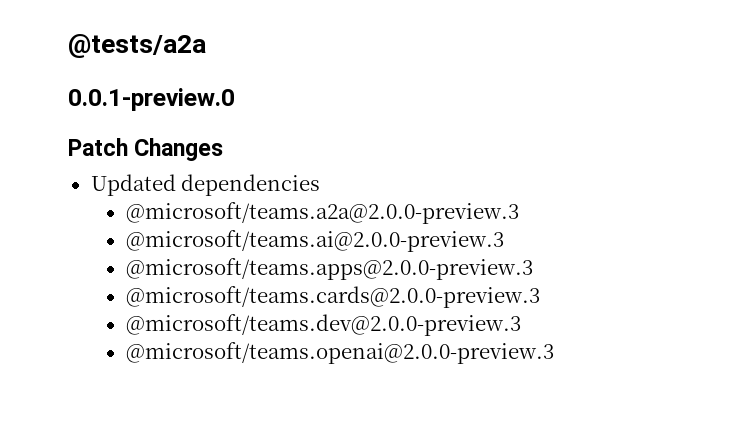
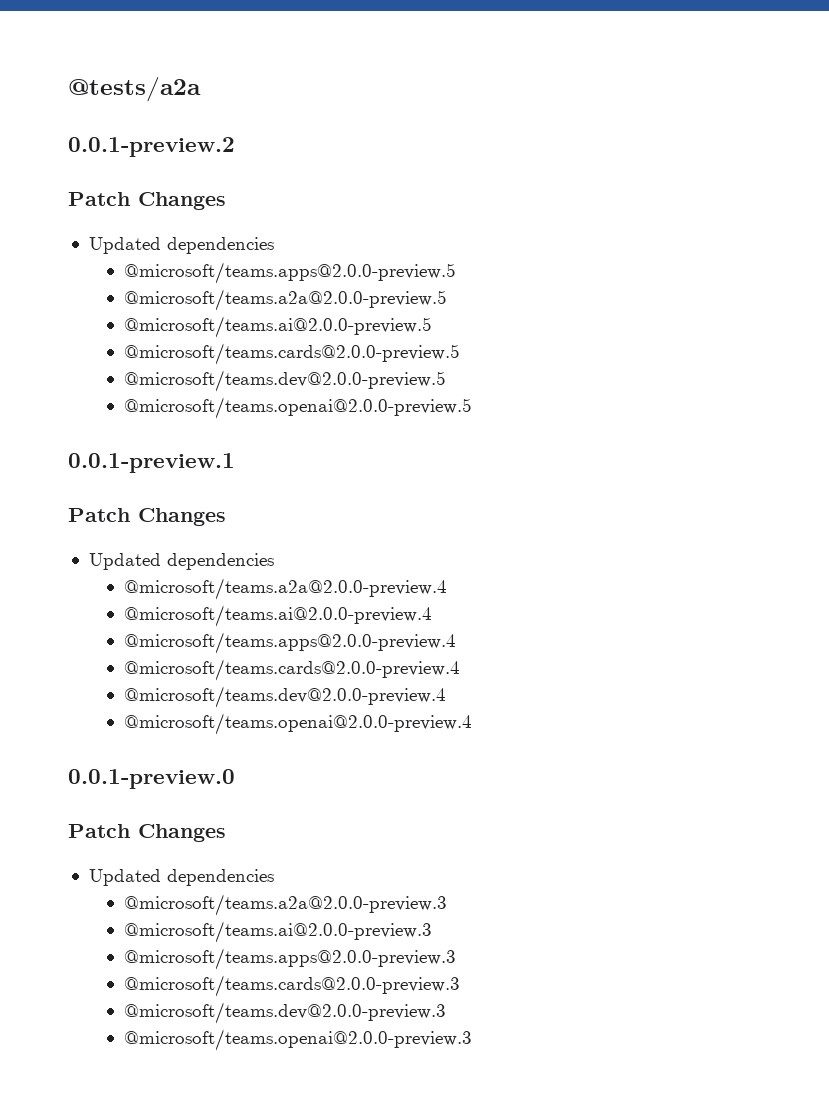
(206, 46) none -> [68,137,235,157] [68,192,226,210] [88,237,274,254] [123,262,456,284] [123,289,447,311] [123,316,432,338] [123,343,460,365] [123,370,446,392] [123,397,472,419] [68,453,235,473] [68,508,226,526] [88,553,274,570] [123,578,447,600] [123,605,432,627] [123,632,456,654] [123,659,460,681] [123,686,446,708] [123,713,472,735] // 0.0.1-preview.2 // Patch Changes // Updated dependencies // @microsoft/teams.apps@2.0.0-preview.5 // @microsoft/teams.a2a@2.0.0-preview.5 // @microsoft/teams.ai@2.0.0-preview.5 // @microsoft/teams.cards@2.0.0-preview.5 // @microsoft/teams.dev@2.0.0-preview.5 // @microsoft/teams.openai@2.0.0-preview.5 // 0.0.1-preview.1 // Patch Changes // Updated dependencies // @microsoft/teams.a2a@2.0.0-preview.4 // @microsoft/teams.ai@2.0.0-preview.4 // @microsoft/teams.apps@2.0.0-preview.4 // @microsoft/teams.cards@2.0.0-preview.4 // @microsoft/teams.dev@2.0.0-preview.4 // @microsoft/teams.openai@2.0.0-preview.4

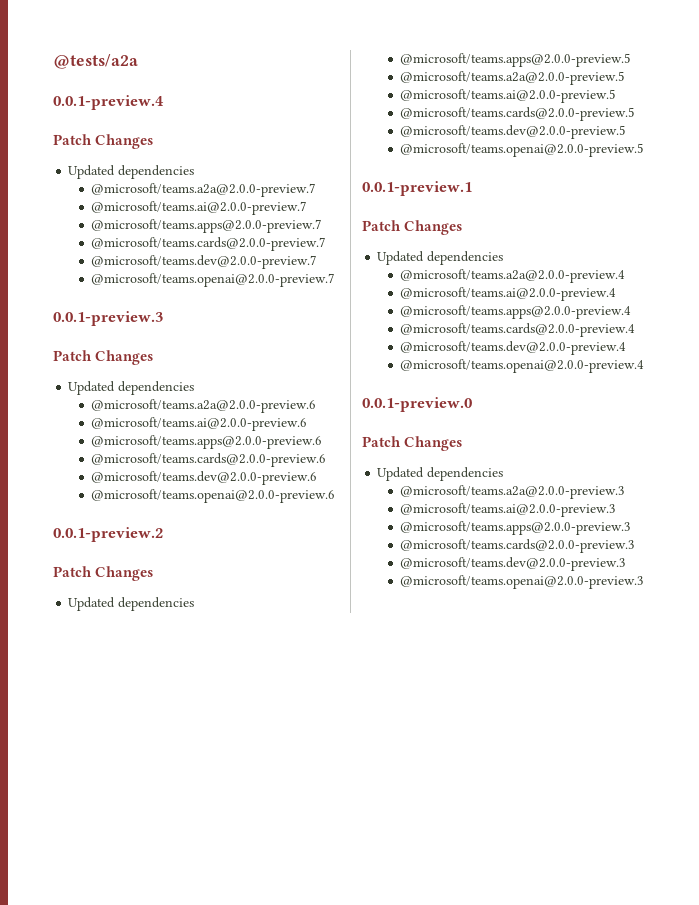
(201, 89) none -> [53,95,164,110] [53,134,154,149] [68,165,195,179] [91,183,317,197] [91,201,308,215] [91,219,323,233] [91,237,327,251] [91,255,318,269] [91,273,336,287] [53,311,163,326] [53,350,154,365] [68,381,195,395] [91,399,317,413] [91,417,308,431] [91,435,323,449] [91,453,327,467] [91,471,318,485] [91,489,336,503] // 0.0.1-preview.4 // Patch Changes // Updated dependencies // @microsoft/teams.a2a@2.0.0-preview.7 // @microsoft/teams.ai@2.0.0-preview.7 // @microsoft/teams.apps@2.0.0-preview.7 // @microsoft/teams.cards@2.0.0-preview.7 // @microsoft/teams.dev@2.0.0-preview.7 // @microsoft/teams.openai@2.0.0-preview.7 // 0.0.1-preview.3 // Patch Changes // Updated dependencies // @microsoft/teams.a2a@2.0.0-preview.6 // @microsoft/teams.ai@2.0.0-preview.6 // @microsoft/teams.apps@2.0.0-preview.6 // @microsoft/teams.cards@2.0.0-preview.6 // @microsoft/teams.dev@2.0.0-preview.6 // @microsoft/teams.openai@2.0.0-preview.6

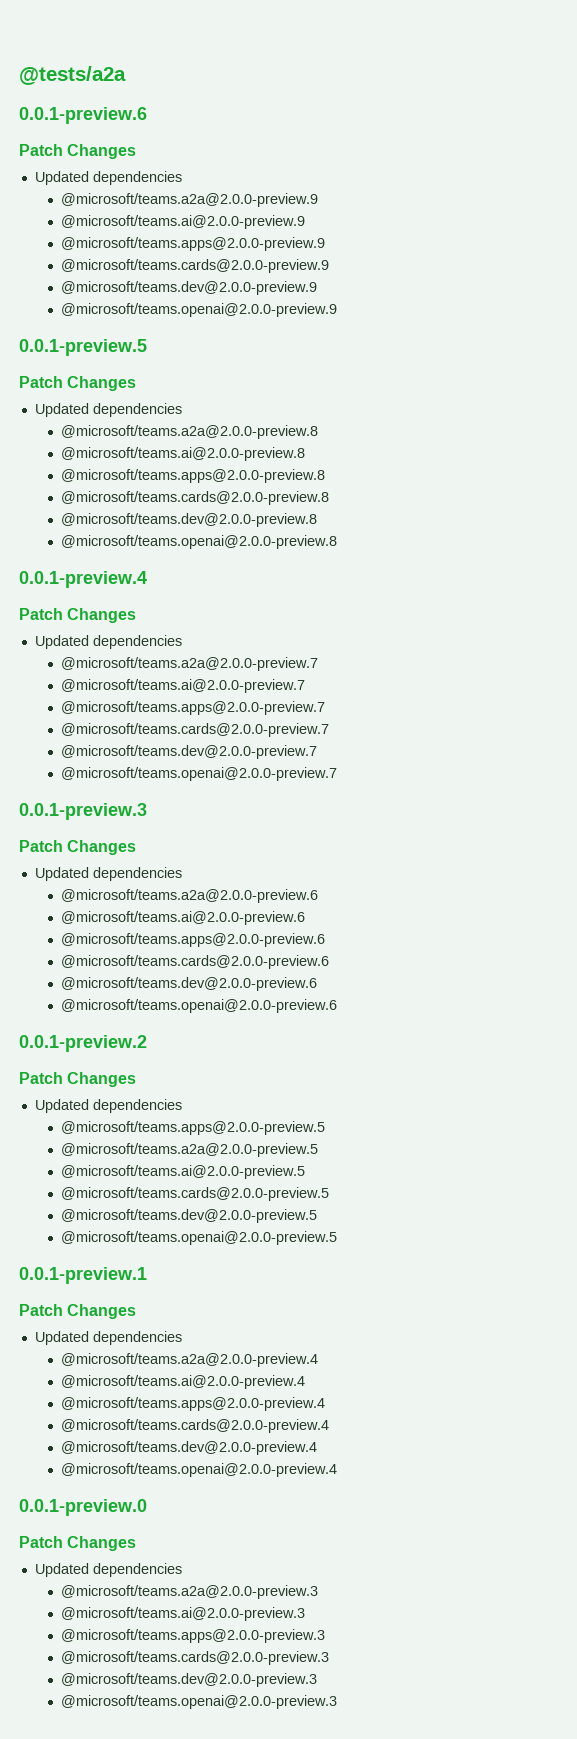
(138, 61) none -> [19,107,147,124] [19,144,137,159] [34,171,182,185] [61,193,319,207] [61,215,306,229] [61,237,326,251] [61,259,330,273] [61,281,318,295] [61,303,338,317] [19,339,147,356] [19,376,137,391] [34,403,182,417] [61,425,319,439] [61,447,306,461] [61,469,326,483] [61,491,330,505] [61,513,318,527] [61,535,338,549] // 0.0.1-preview.6 // Patch Changes // Updated dependencies // @microsoft/teams.a2a@2.0.0-preview.9 // @microsoft/teams.ai@2.0.0-preview.9 // @microsoft/teams.apps@2.0.0-preview.9 // @microsoft/teams.cards@2.0.0-preview.9 // @microsoft/teams.dev@2.0.0-preview.9 // @microsoft/teams.openai@2.0.0-preview.9 // 0.0.1-preview.5 // Patch Changes // Updated dependencies // @microsoft/teams.a2a@2.0.0-preview.8 // @microsoft/teams.ai@2.0.0-preview.8 // @microsoft/teams.apps@2.0.0-preview.8 // @microsoft/teams.cards@2.0.0-preview.8 // @microsoft/teams.dev@2.0.0-preview.8 // @microsoft/teams.openai@2.0.0-preview.8

